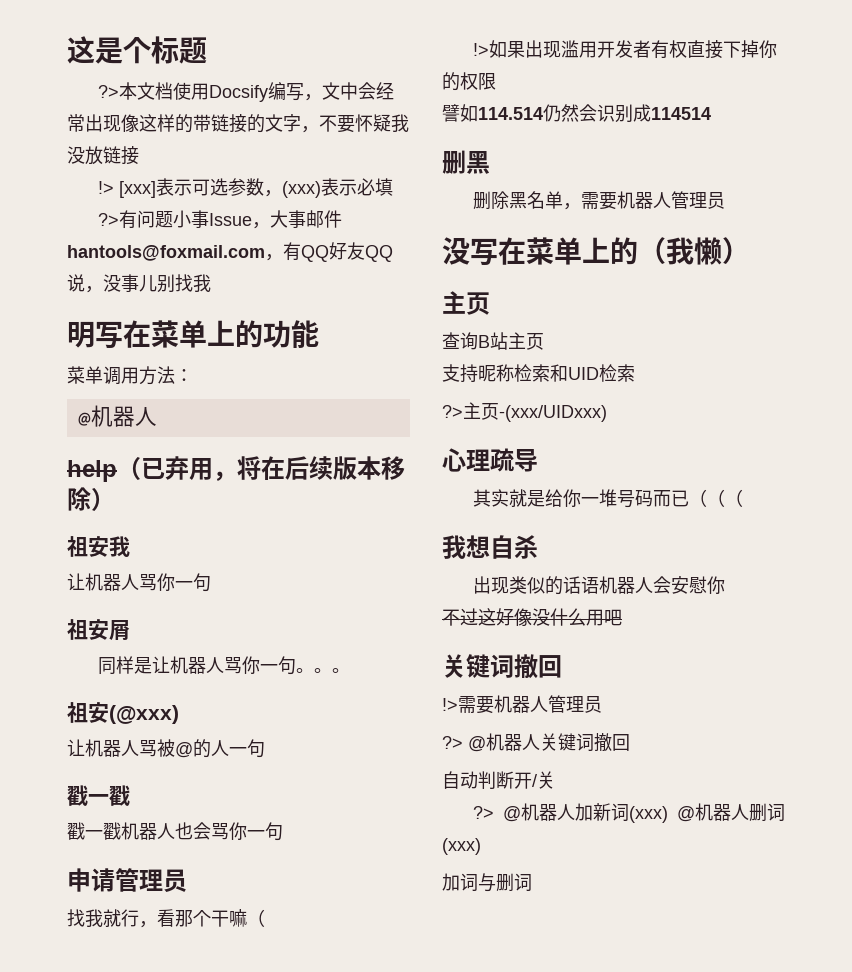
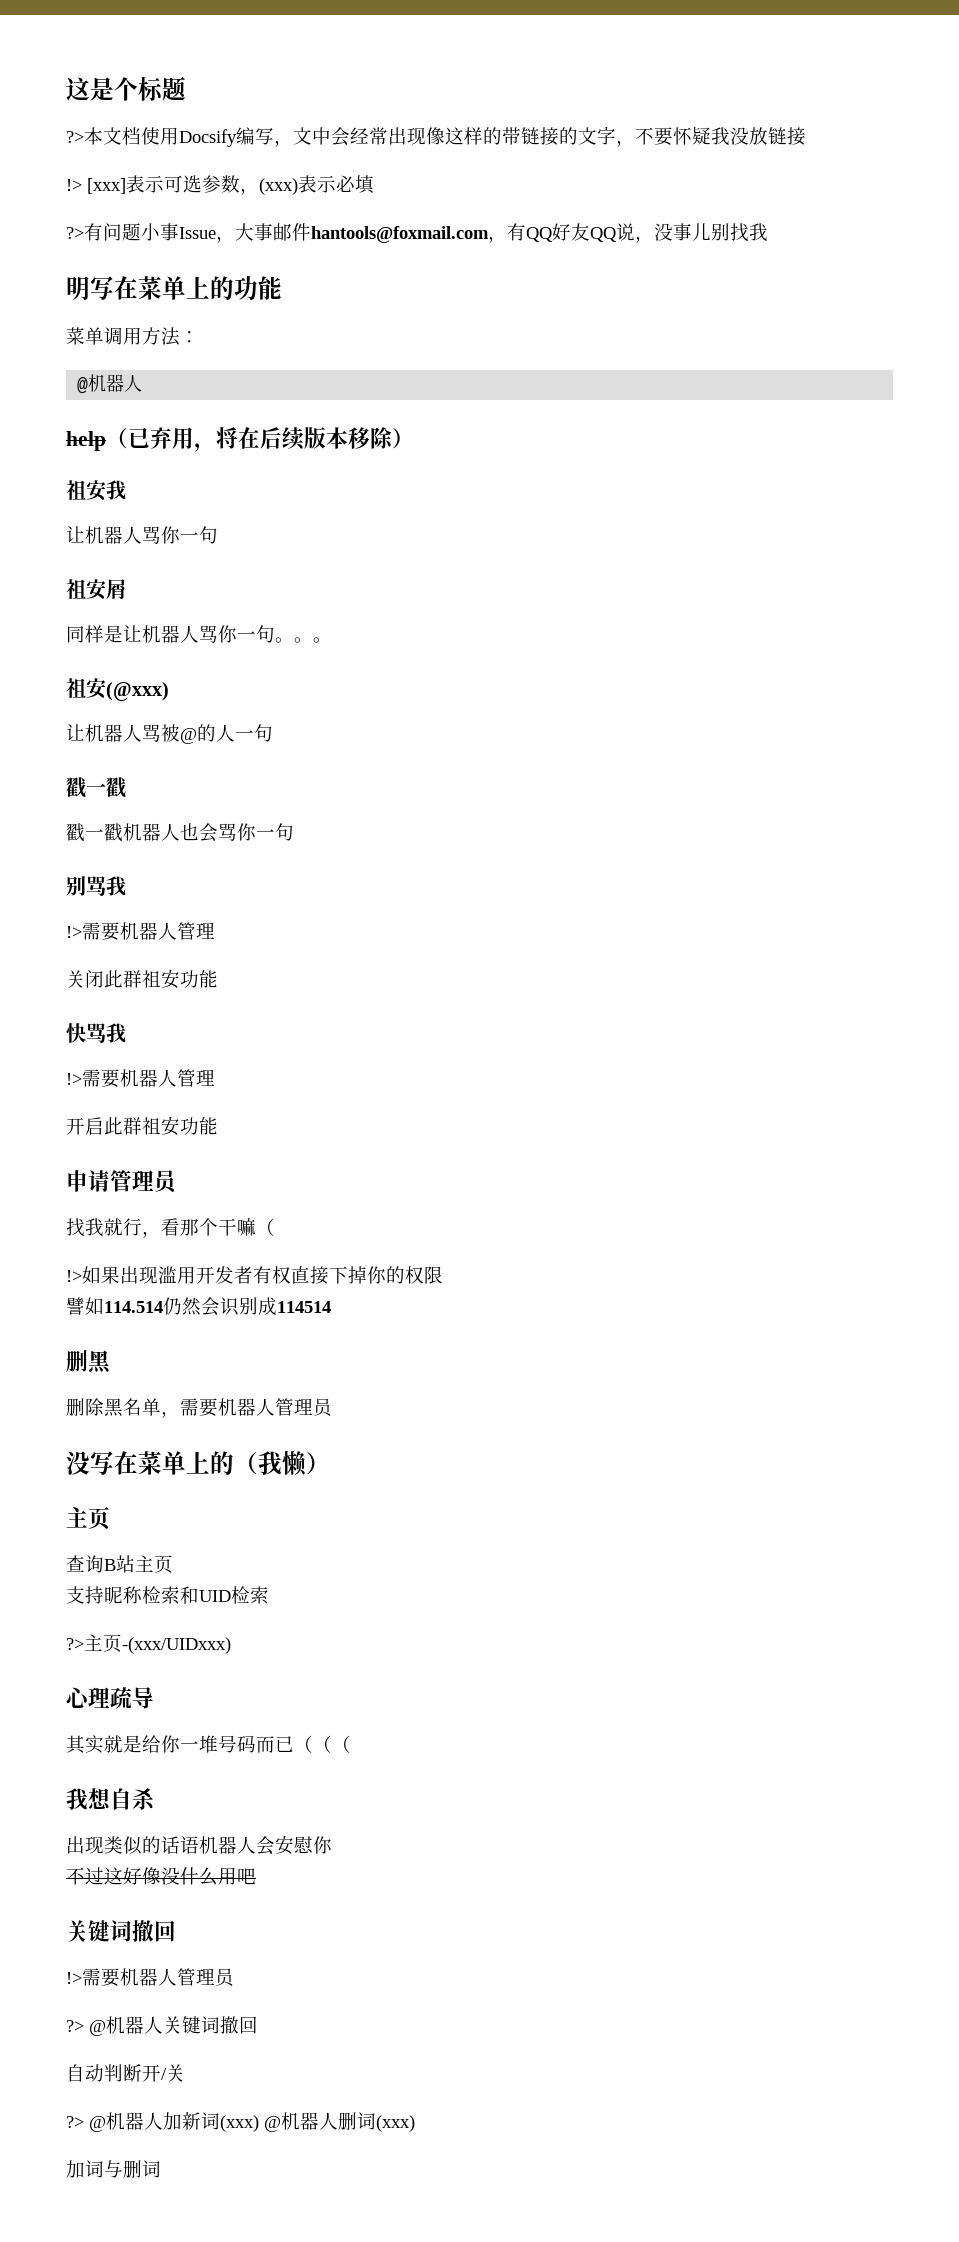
(283, 831) none -> [66,876,126,896] [66,922,215,941] [66,969,218,989] [66,1023,126,1043] [66,1069,215,1088] [66,1116,218,1136] // 别骂我 // !>需要机器人管理 // 关闭此群祖安功能 // 快骂我 // !>需要机器人管理 // 开启此群祖安功能

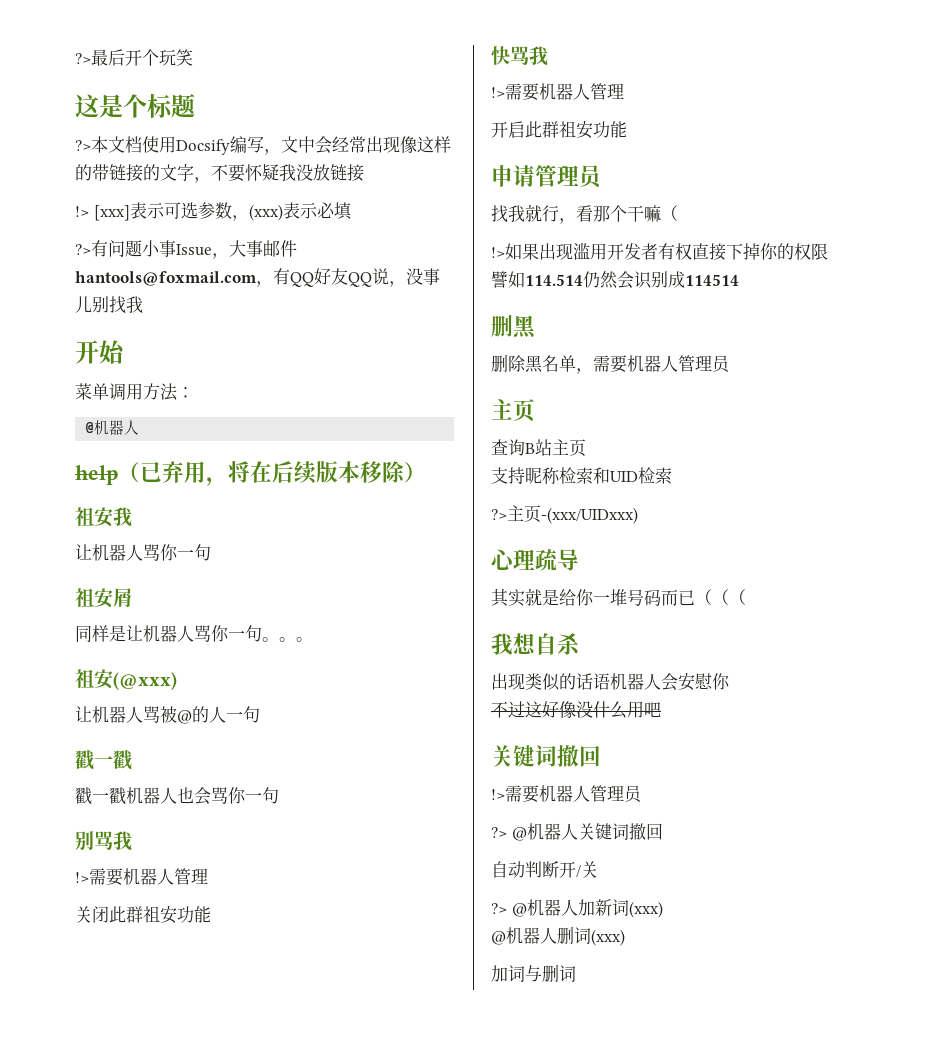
(66, 89) none -> [75,49,193,66] ?>最后开个玩笑 //
[66,276,282,300] 明写在菜单上的功能 -> [75,340,125,364] 开始
[66,1451,330,1476] // 没写在菜单上的（我懒） -> (731, 364) none
(259, 2123) none -> (663, 909) //

